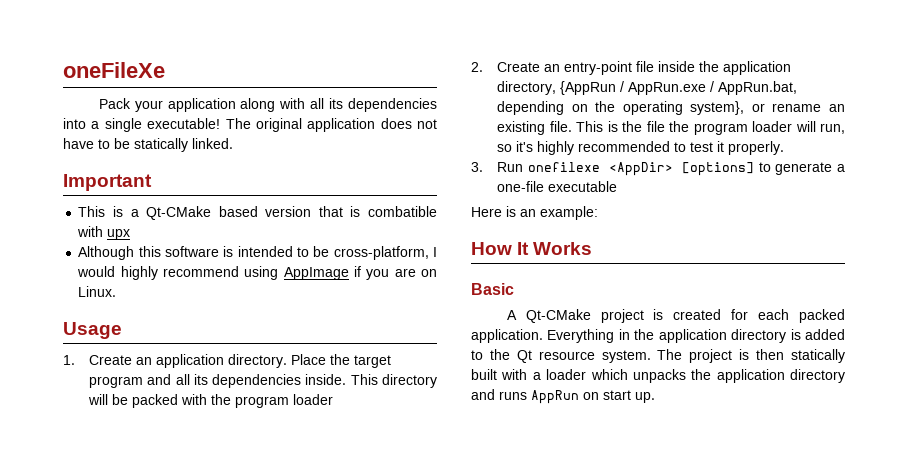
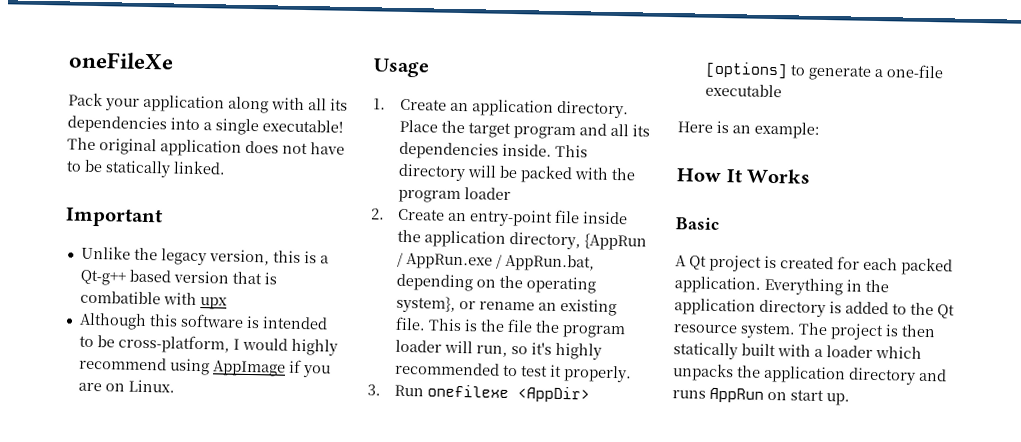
[78,206,106,217] This -> [80,245,301,266] Unlike the legacy version, this
[146,206,212,220] Qt-CMake -> [79,269,126,286] Qt-g++
[525,309,591,323] Qt-CMake -> [689,255,707,270] Qt

